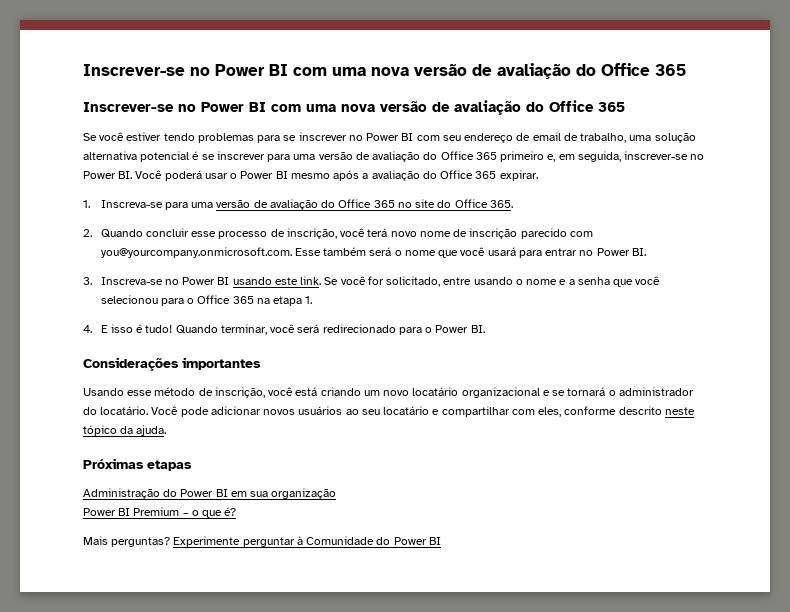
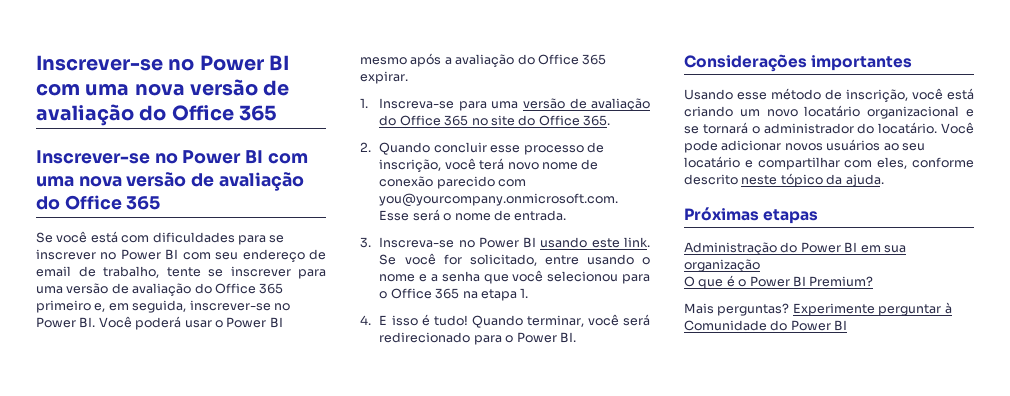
[126,132,254,143] estiver tendo problemas -> [90,231,235,243] está com dificuldades
[629,133,696,143] [83,151,200,162] uma solução alternativa potencial é -> [166,267,201,277] tente
[469,228,518,239] inscrição -> [379,176,434,187] conexão
[323,247,367,256] também -> (410, 215) none
[438,247,646,258] que você usará para entrar no Power BI. -> [493,210,567,221] de entrada.
[83,507,237,518] Power BI Premium – o que é? -> [684,275,874,289] O que é o Power BI Premium?

